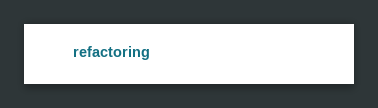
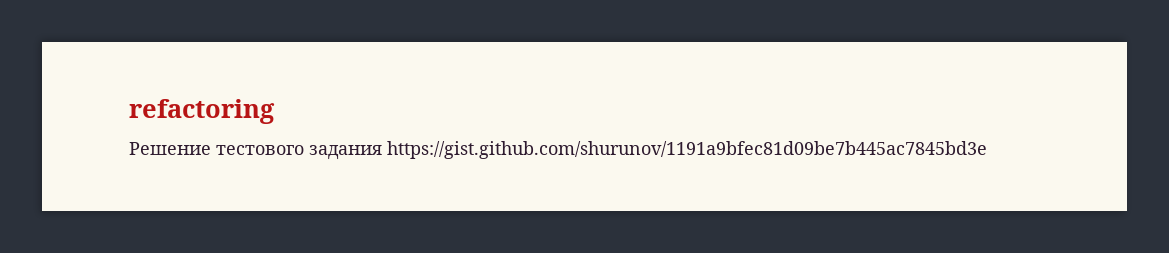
(150, 53) none -> [129,141,987,160] // Решение тестового задания https://gist.github.com/shurunov/1191a9bfec81d09be7b445ac7845bd3e

